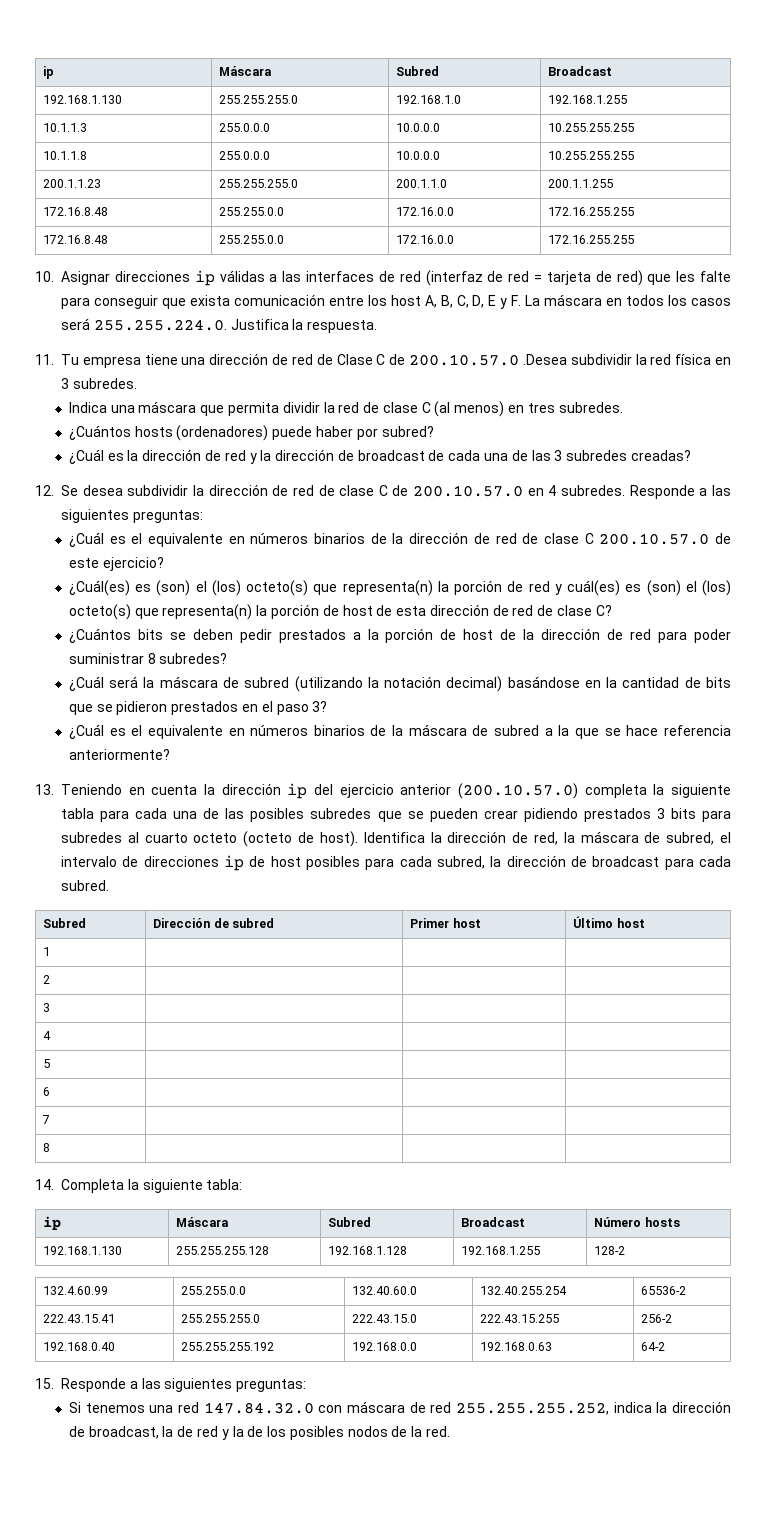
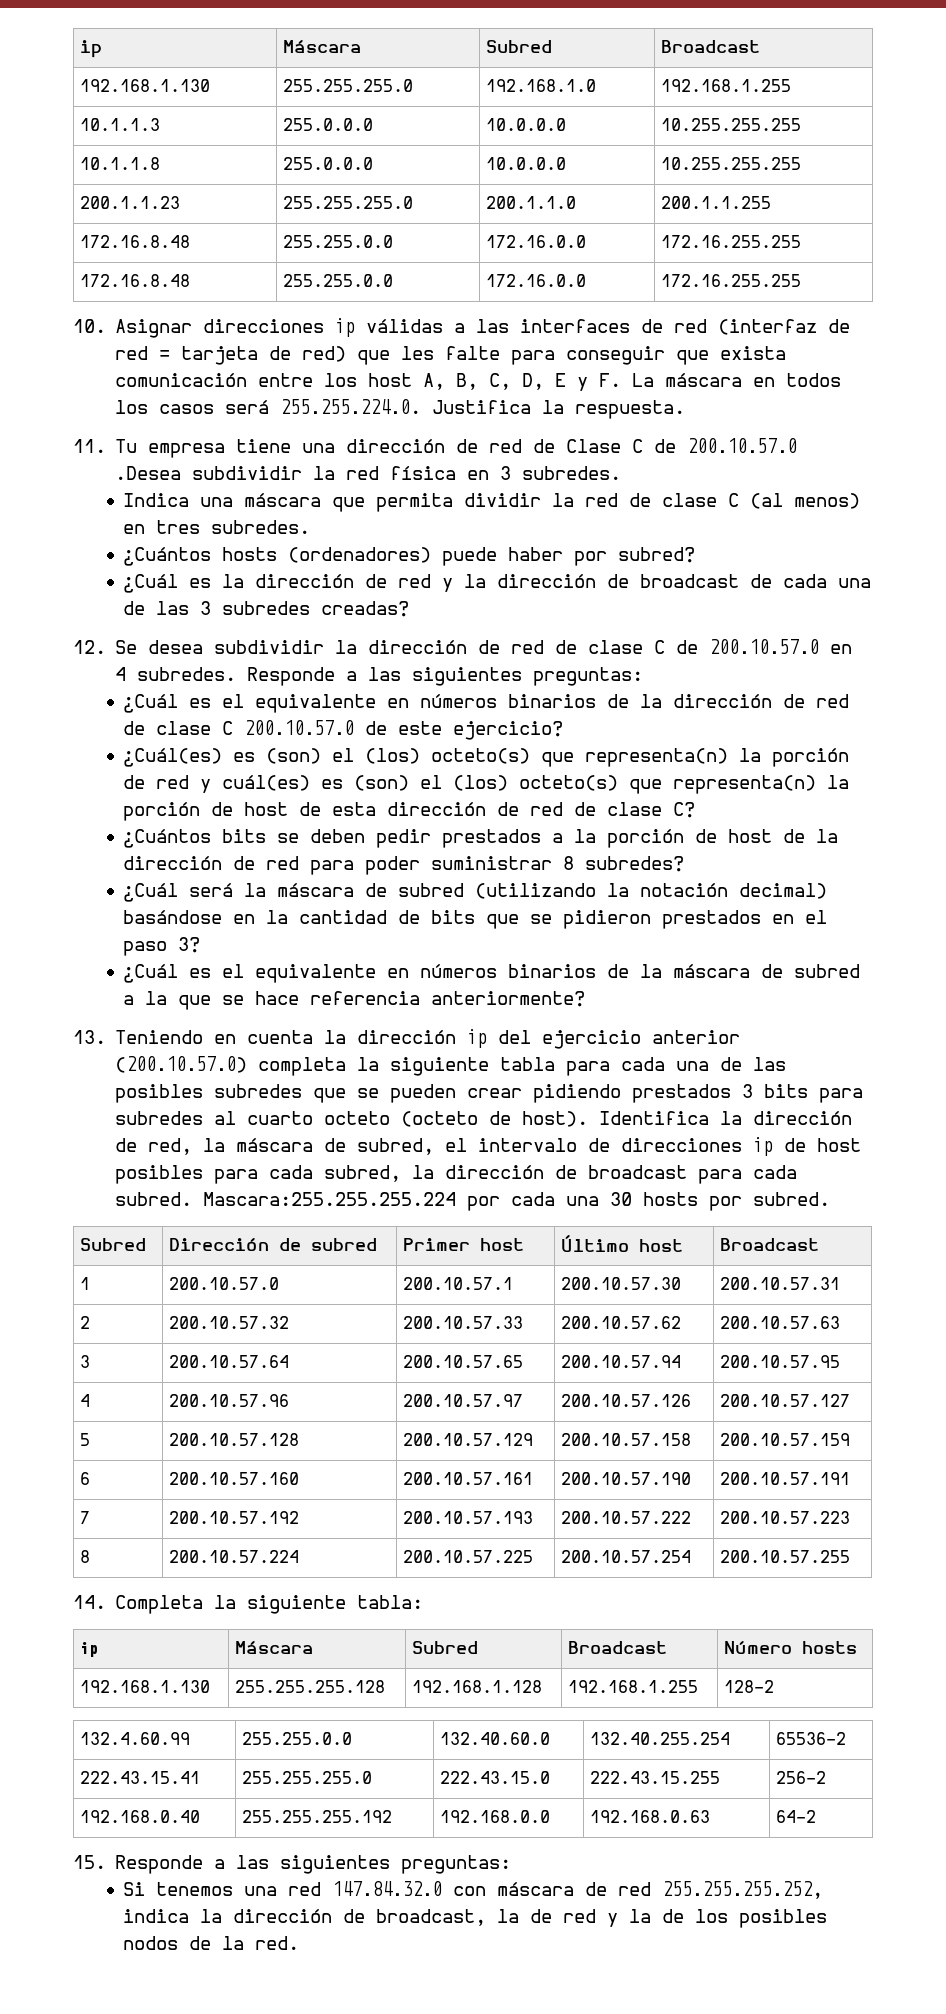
(109, 885) none -> [203,1192,831,1211] Mascara:255.255.255.224 por cada una 30 hosts por subred.
[43,947,51,956] [43,975,51,984] [43,1003,51,1012] [43,1031,52,1040] [43,1059,51,1068] [43,1087,51,1096] [42,1115,51,1124] [43,1143,51,1152] // 1 | | | // 2 | | | // 3 | | | // 4 | | | // 5 | | | // 6 | | | // 7 | | | // 8 | | | -> [720,1238,820,1251] [80,1277,91,1290] [169,1277,280,1290] [403,1277,514,1290] [561,1277,682,1290] [720,1277,841,1290] [80,1316,91,1329] [169,1316,290,1329] [403,1316,524,1329] [561,1316,682,1329] [720,1316,841,1329] [80,1355,91,1368] [169,1355,290,1368] [403,1355,524,1368] [561,1355,682,1368] [720,1355,841,1368] [80,1394,91,1407] [169,1394,290,1407] [403,1394,524,1407] [561,1394,692,1407] [720,1394,851,1407] [80,1433,91,1446] [169,1433,300,1446] [403,1433,534,1446] [561,1433,692,1446] [720,1433,851,1446] [80,1472,91,1485] [169,1472,300,1485] [403,1472,534,1485] [561,1472,692,1485] [720,1472,851,1485] [80,1511,91,1524] [169,1511,300,1524] [403,1511,534,1524] [561,1511,692,1524] [720,1511,851,1524] [80,1550,91,1563] [169,1550,300,1563] [403,1550,534,1563] [561,1550,692,1563] [720,1550,851,1563] | Broadcast // 1 | 200.10.57.0 | 200.10.57.1 | 200.10.57.30 | 200.10.57.31 // 2 | 200.10.57.32 | 200.10.57.33 | 200.10.57.62 | 200.10.57.63 // 3 | 200.10.57.64 | 200.10.57.65 | 200.10.57.94 | 200.10.57.95 // 4 | 200.10.57.96 | 200.10.57.97 | 200.10.57.126 | 200.10.57.127 // 5 | 200.10.57.128 | 200.10.57.129 | 200.10.57.158 | 200.10.57.159 // 6 | 200.10.57.160 | 200.10.57.161 | 200.10.57.190 | 200.10.57.191 // 7 | 200.10.57.192 | 200.10.57.193 | 200.10.57.222 | 200.10.57.223 // 8 | 200.10.57.224 | 200.10.57.225 | 200.10.57.254 | 200.10.57.255

